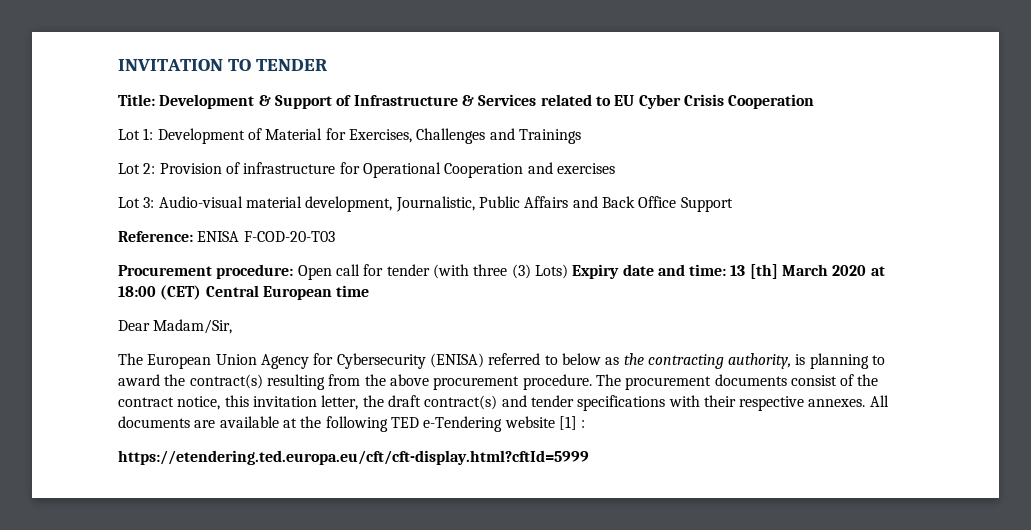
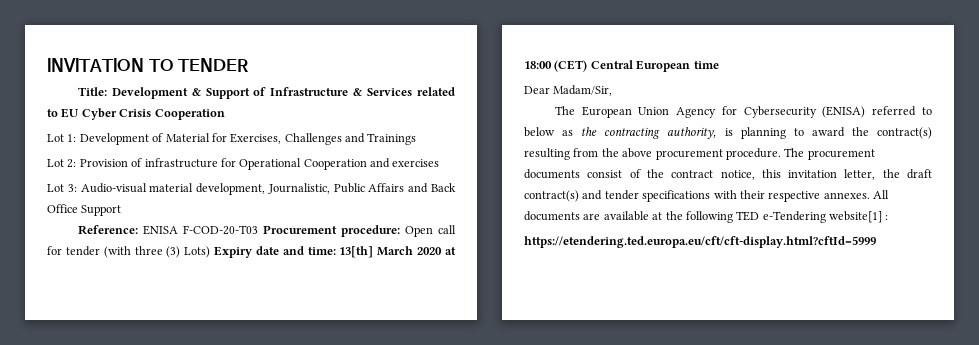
(335, 236) // -> (258, 230) none
[730,264,778,279] 13 [th] -> [339,246,374,258] 13[th]
[504,416,577,430] website [1] -> [829,211,882,223] website[1]

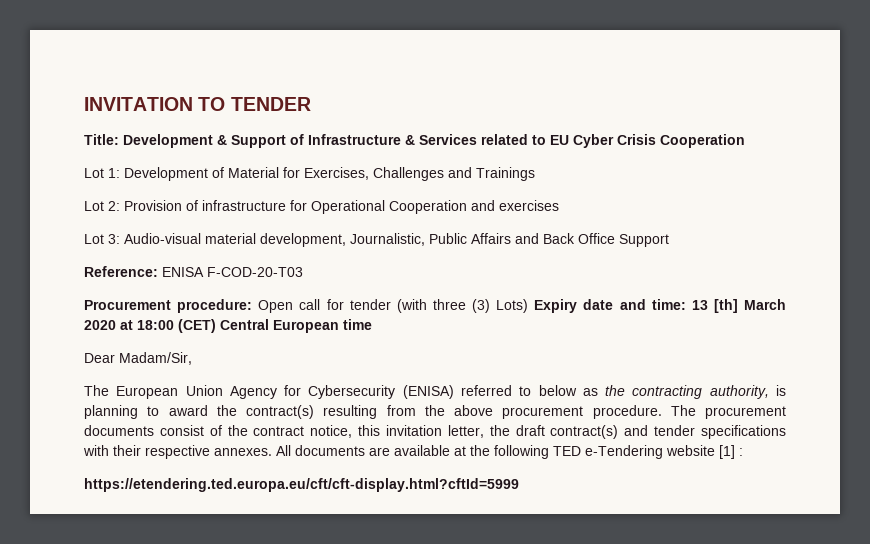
(258, 230) none -> (303, 272) //
[339,246,374,258] 13[th] -> [691,299,738,313] 13 [th]
[829,211,882,223] website[1] -> [666,445,735,459] website [1]

